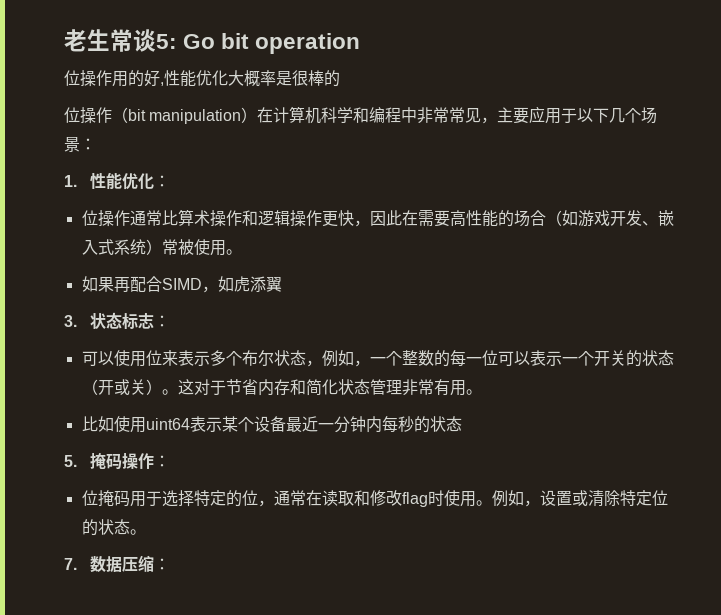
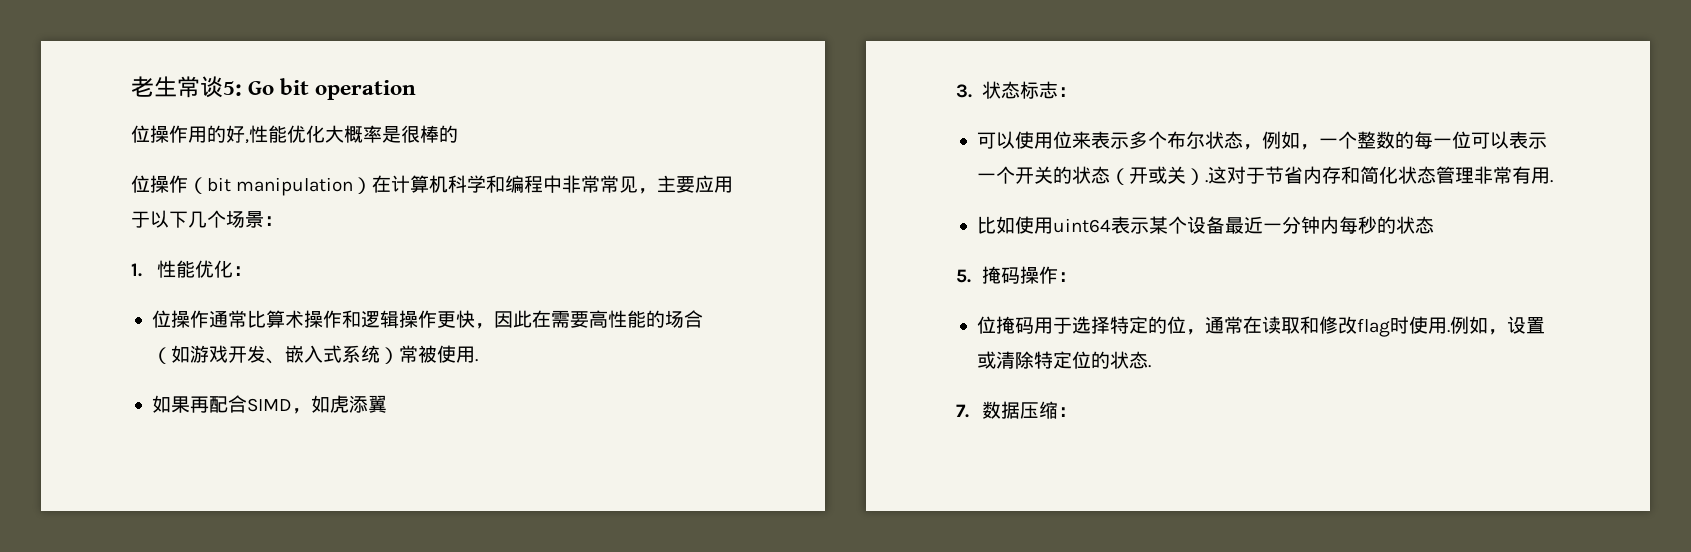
[225,249,242,255] 。 -> [474,359,478,362] .
[161,389,178,395] 。 -> [1204,180,1208,183] .
[465,389,482,395] 。 -> [1549,180,1553,183] .
[475,500,492,506] 。 -> [1446,330,1450,333] .
[129,529,146,535] 。 -> [1147,365,1151,368] .

